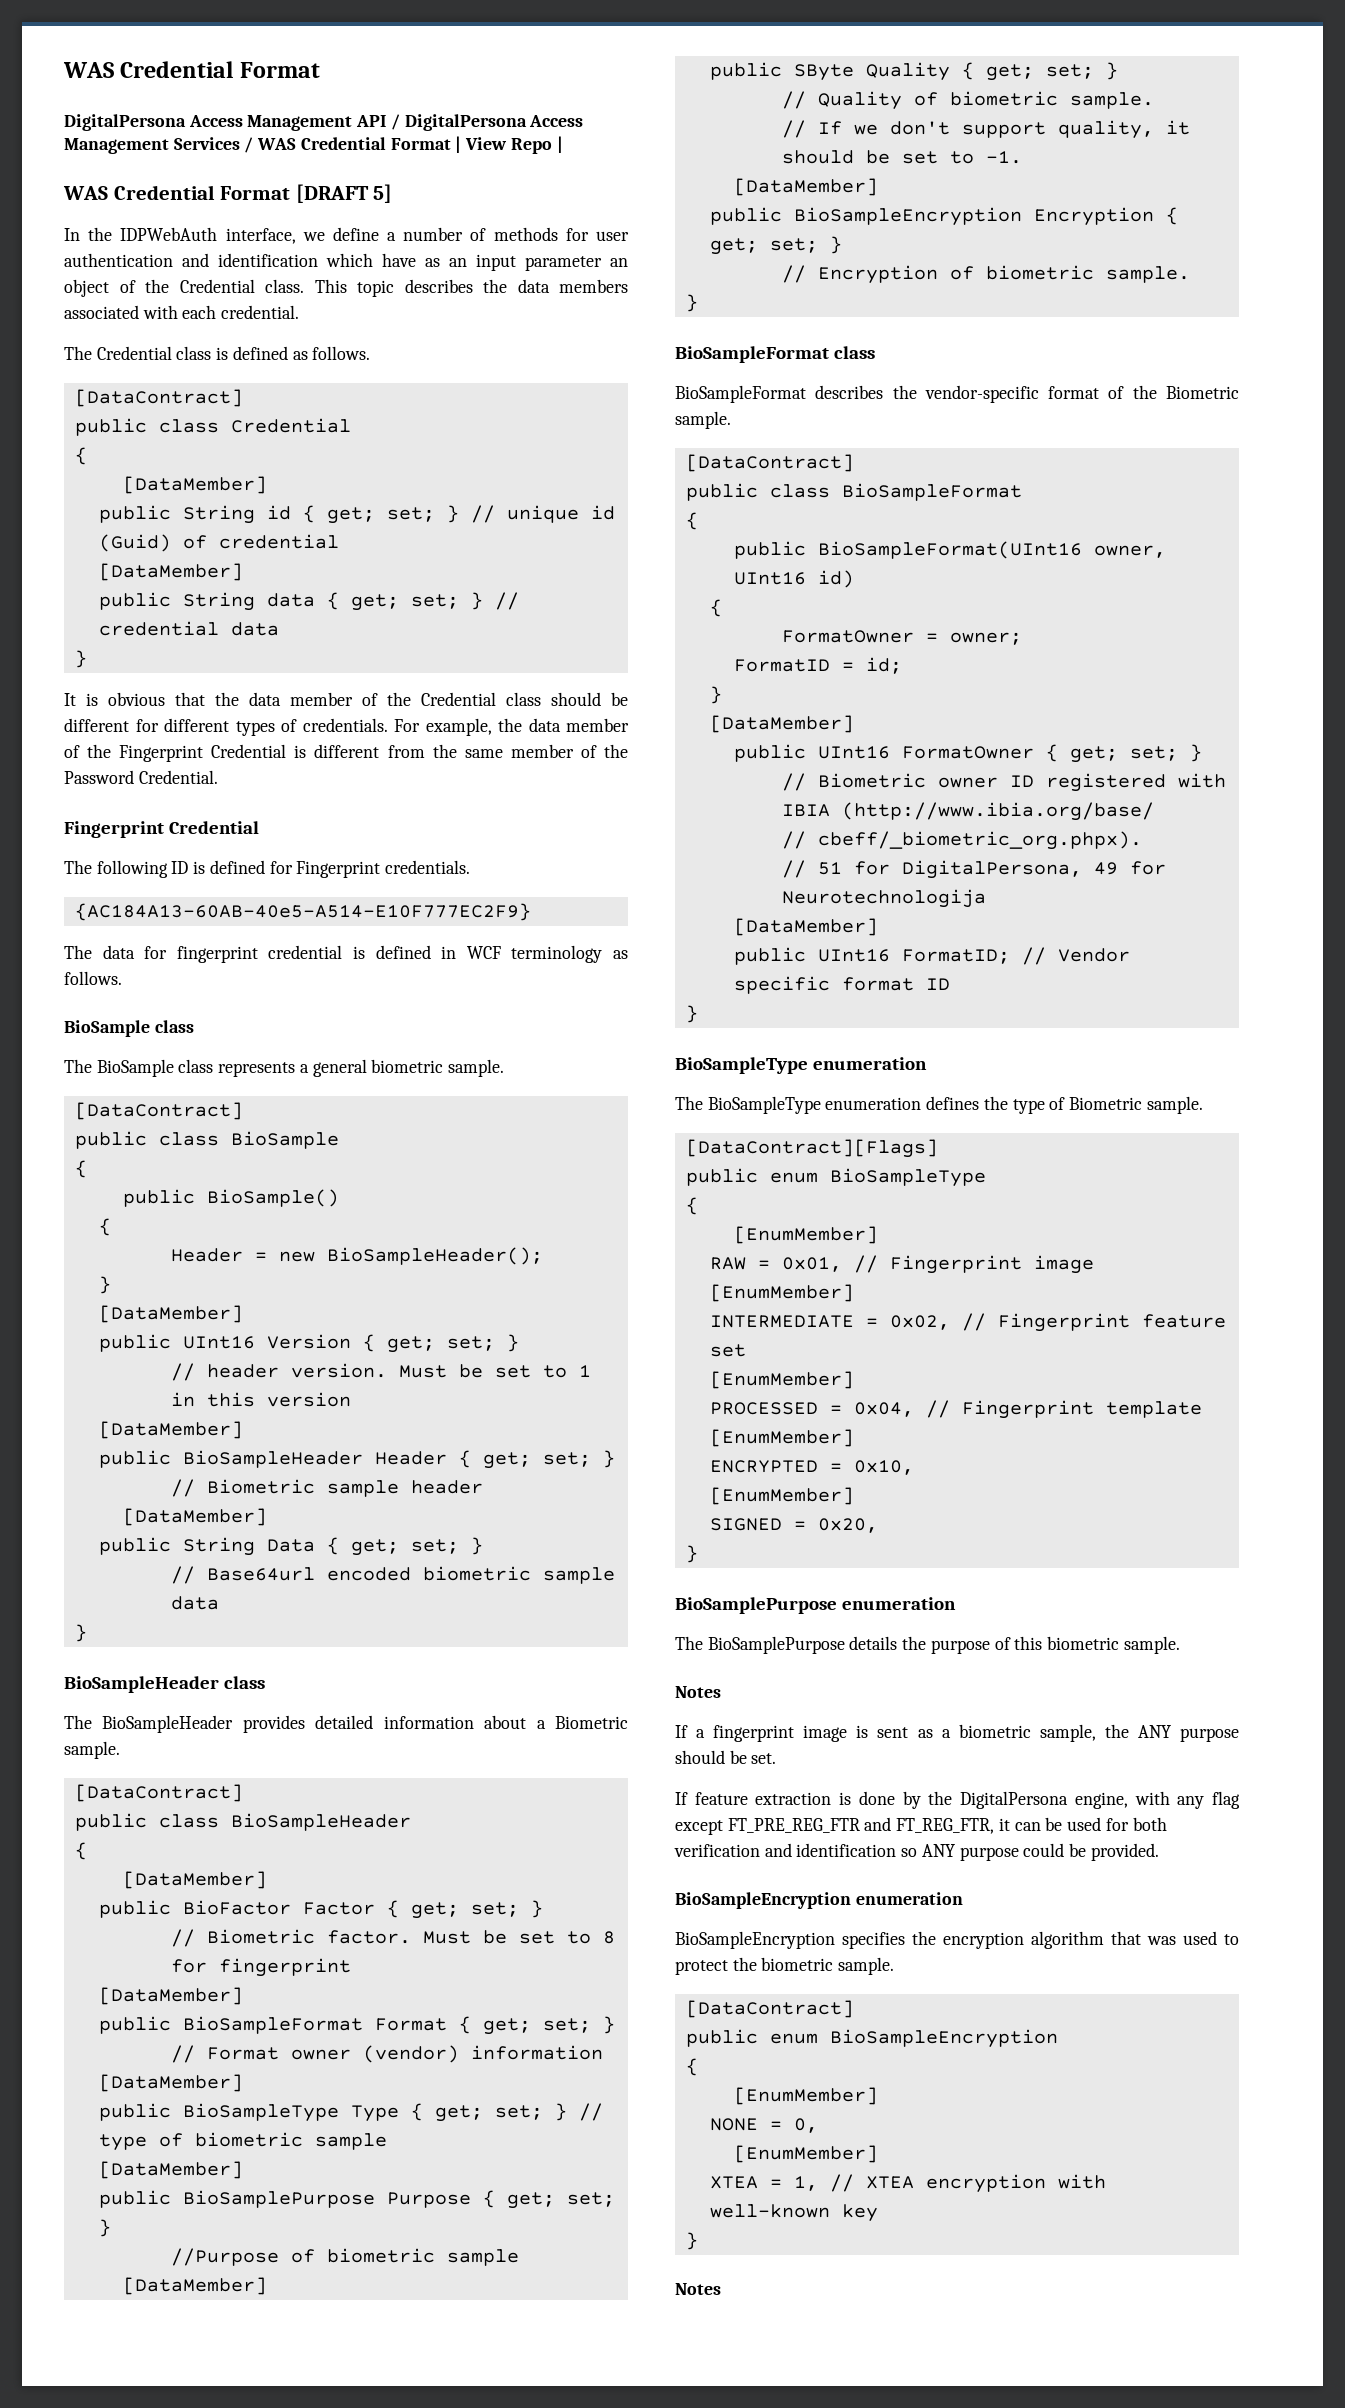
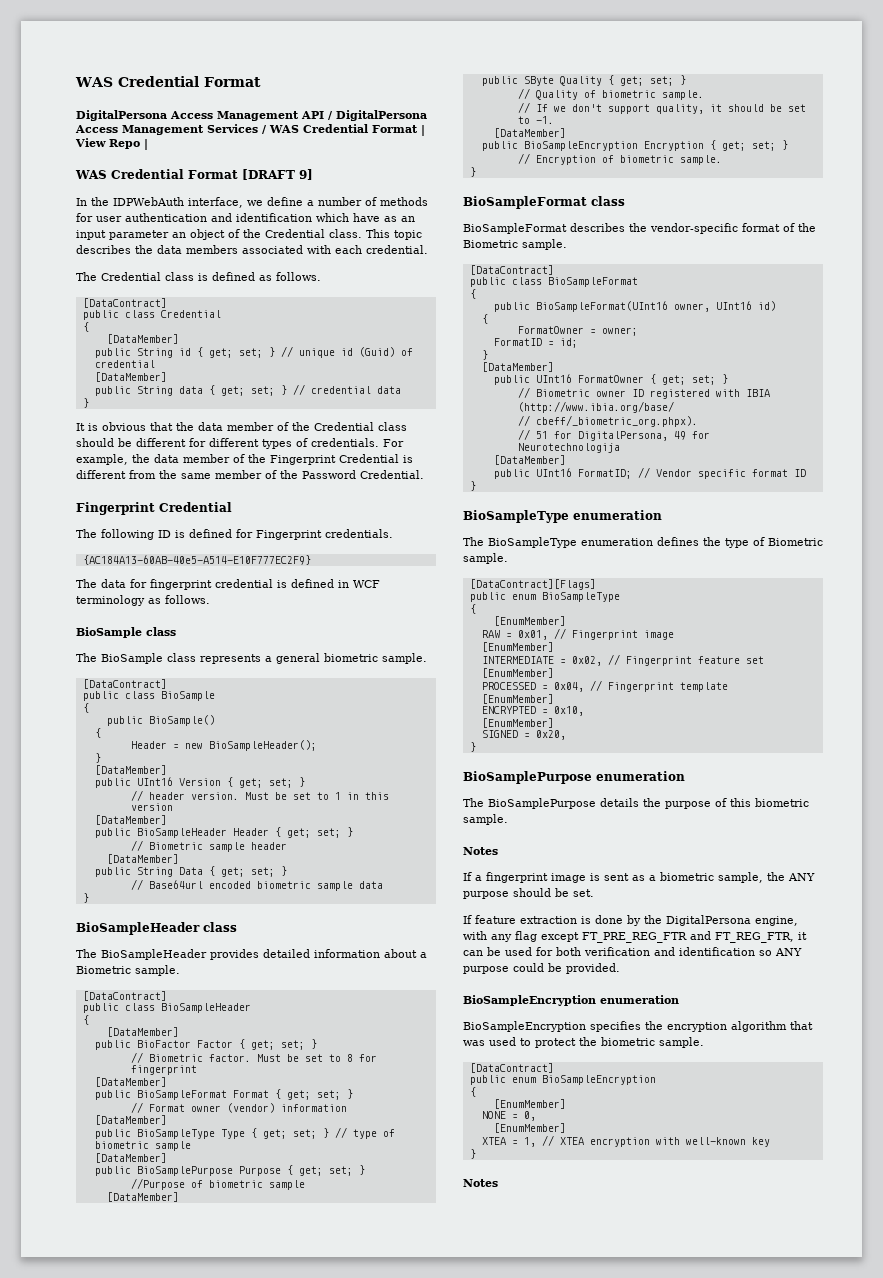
[373,184,393,203] 5] -> [299,169,313,180] 9]

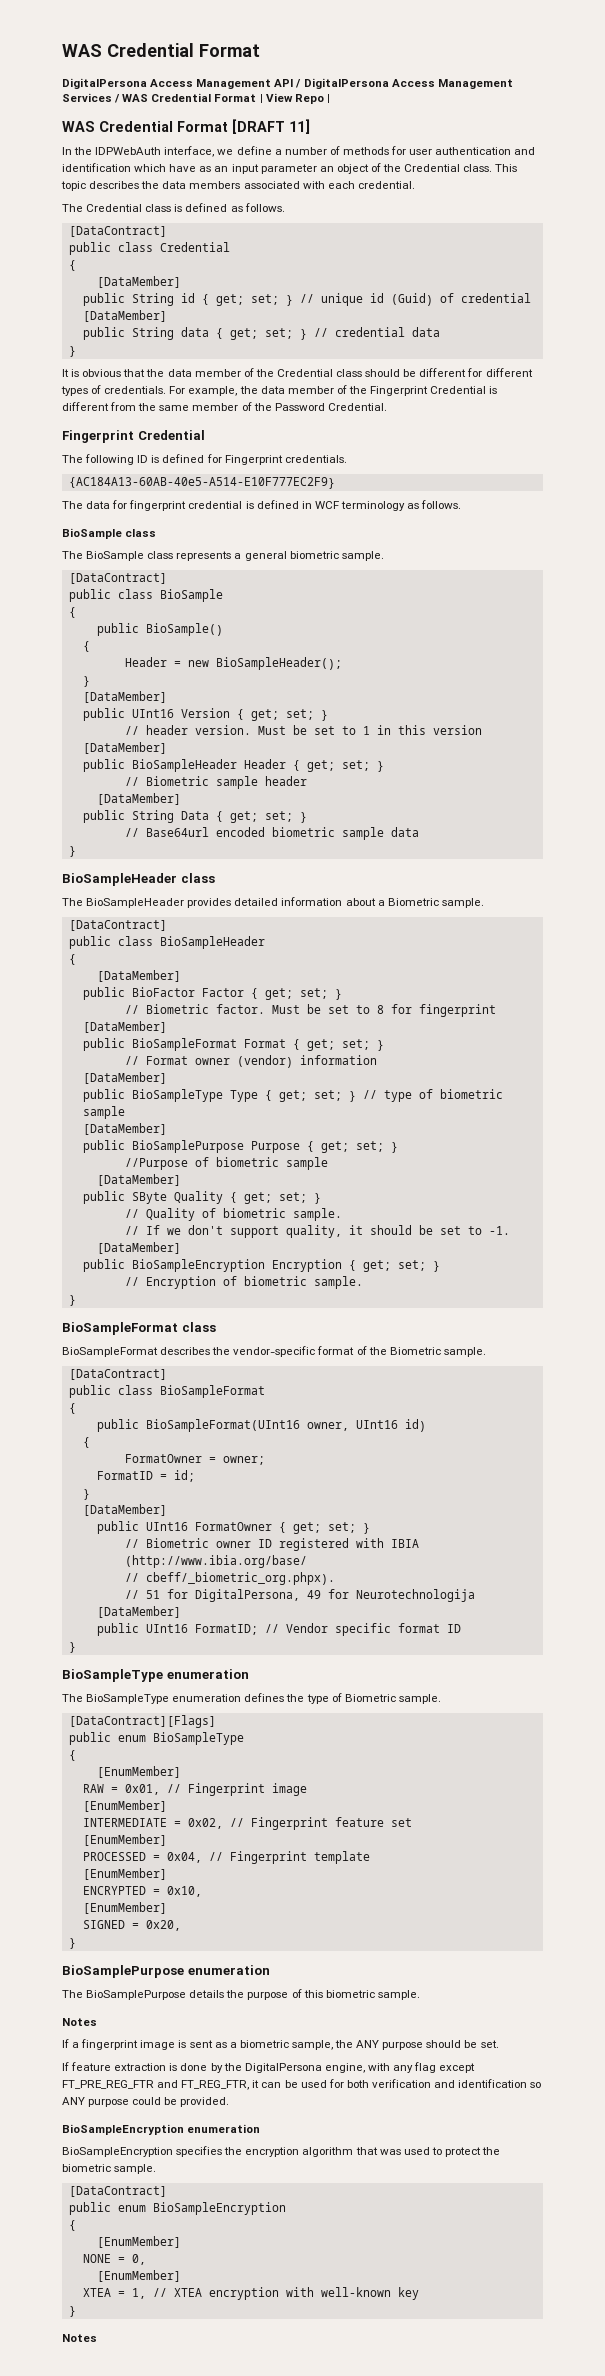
[299,169,313,180] 9] -> [289,119,310,134] 11]

